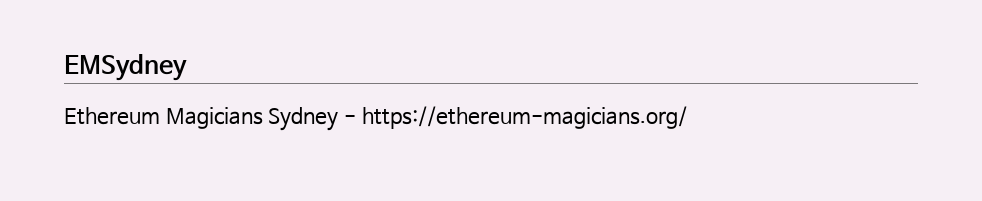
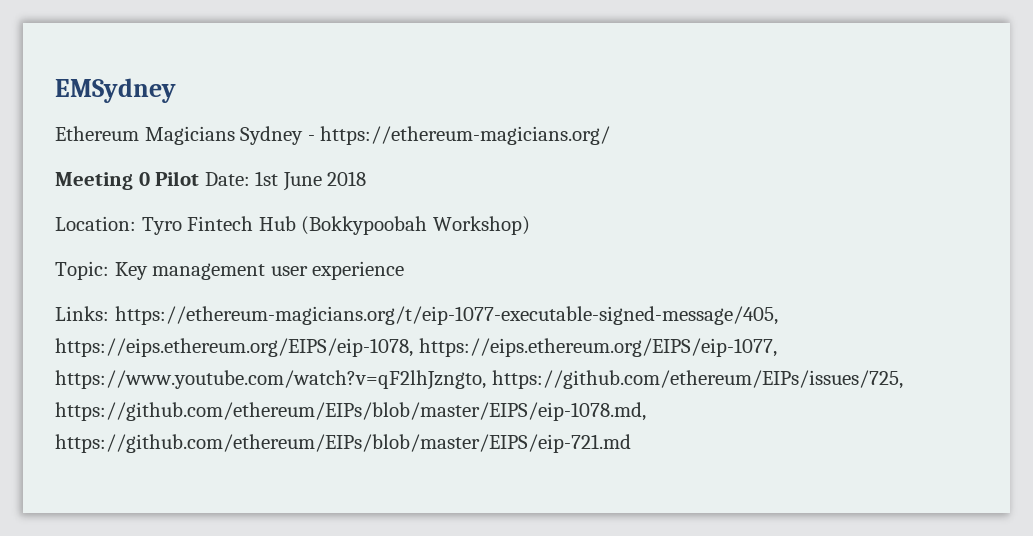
(687, 117) none -> [55,171,367,191] [55,216,530,235] [55,261,405,280] [55,306,778,325] [55,338,777,357] [55,370,903,390] [55,402,646,421] [55,434,631,453] // Meeting 0 Pilot Date: 1st June 2018 // Location: Tyro Fintech Hub (Bokkypoobah Workshop) // Topic: Key management user experience // Links: https://ethereum-magicians.org/t/eip-1077-executable-signed-message/405, https://eips.ethereum.org/EIPS/eip-1078, https://eips.ethereum.org/EIPS/eip-1077, https://www.youtube.com/watch?v=qF2lhJzngto, https://github.com/ethereum/EIPs/issues/725, https://github.com/ethereum/EIPs/blob/master/EIPS/eip-1078.md, https://github.com/ethereum/EIPs/blob/master/EIPS/eip-721.md

